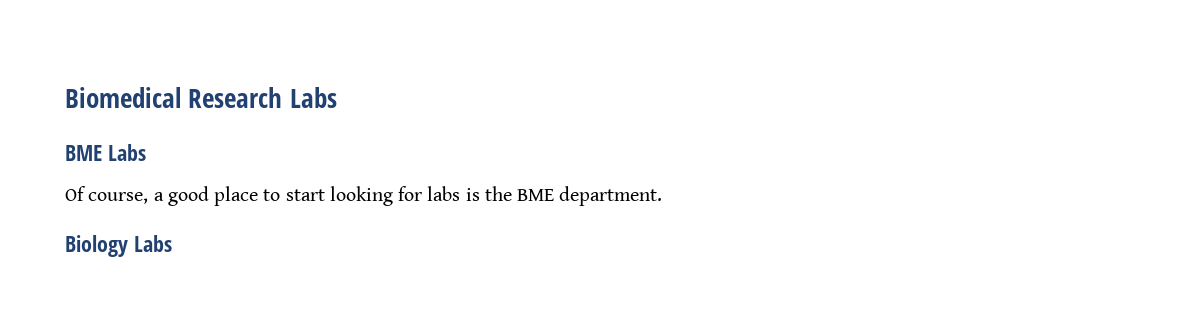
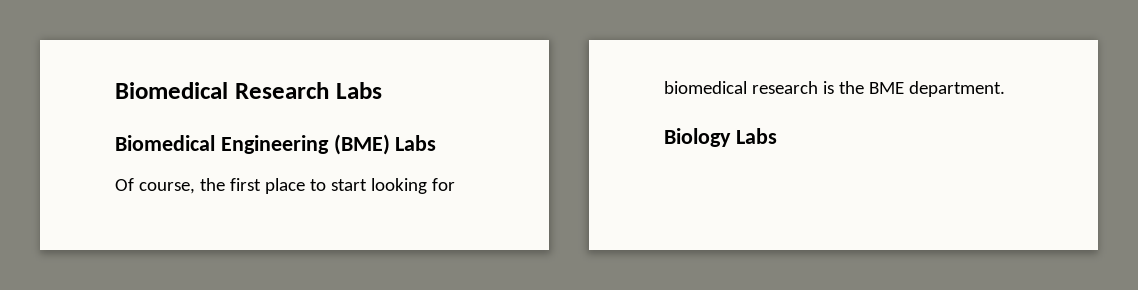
[65,145,102,161] BME -> [115,134,390,155] Biomedical Engineering (BME)
[153,186,209,206] a good -> [199,178,261,191] the first
[427,186,461,201] labs -> [664,81,818,94] biomedical research

